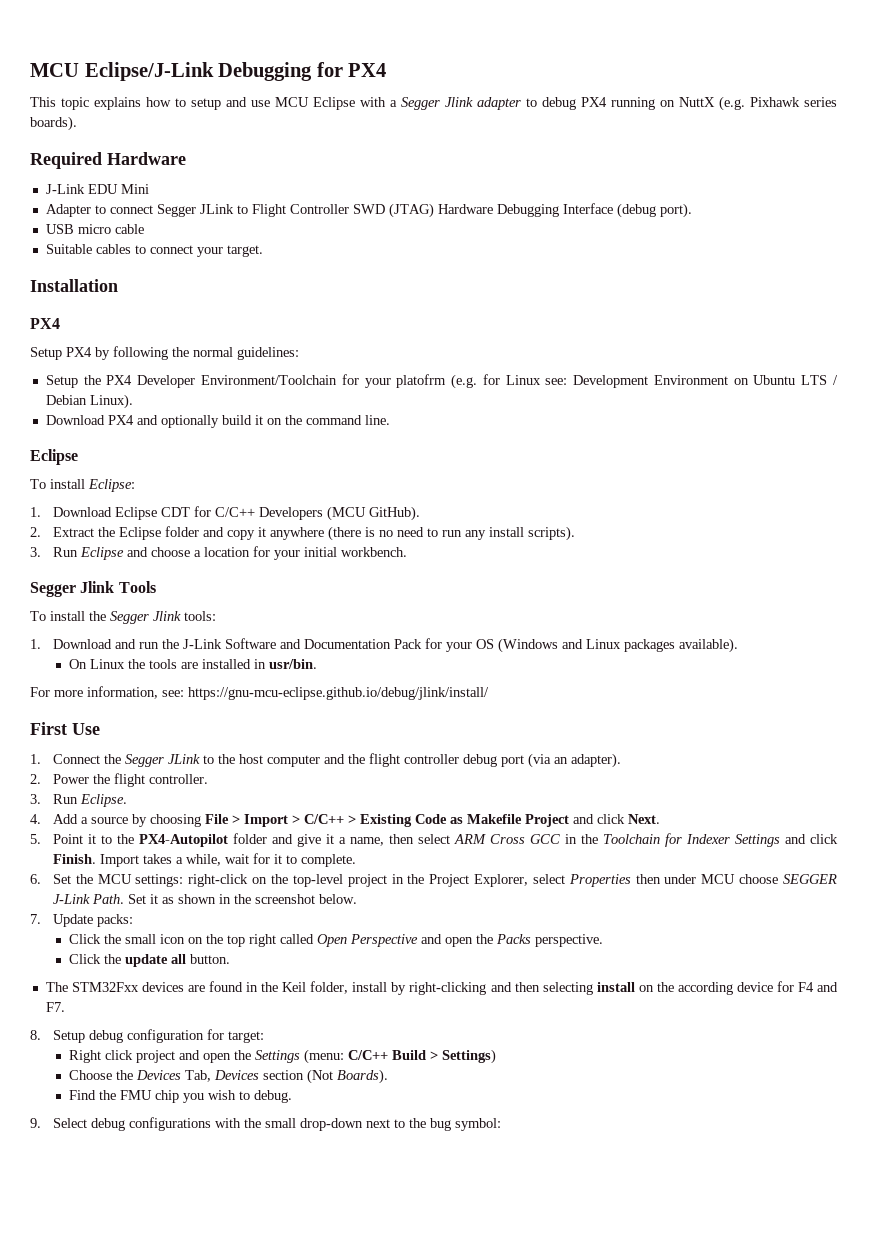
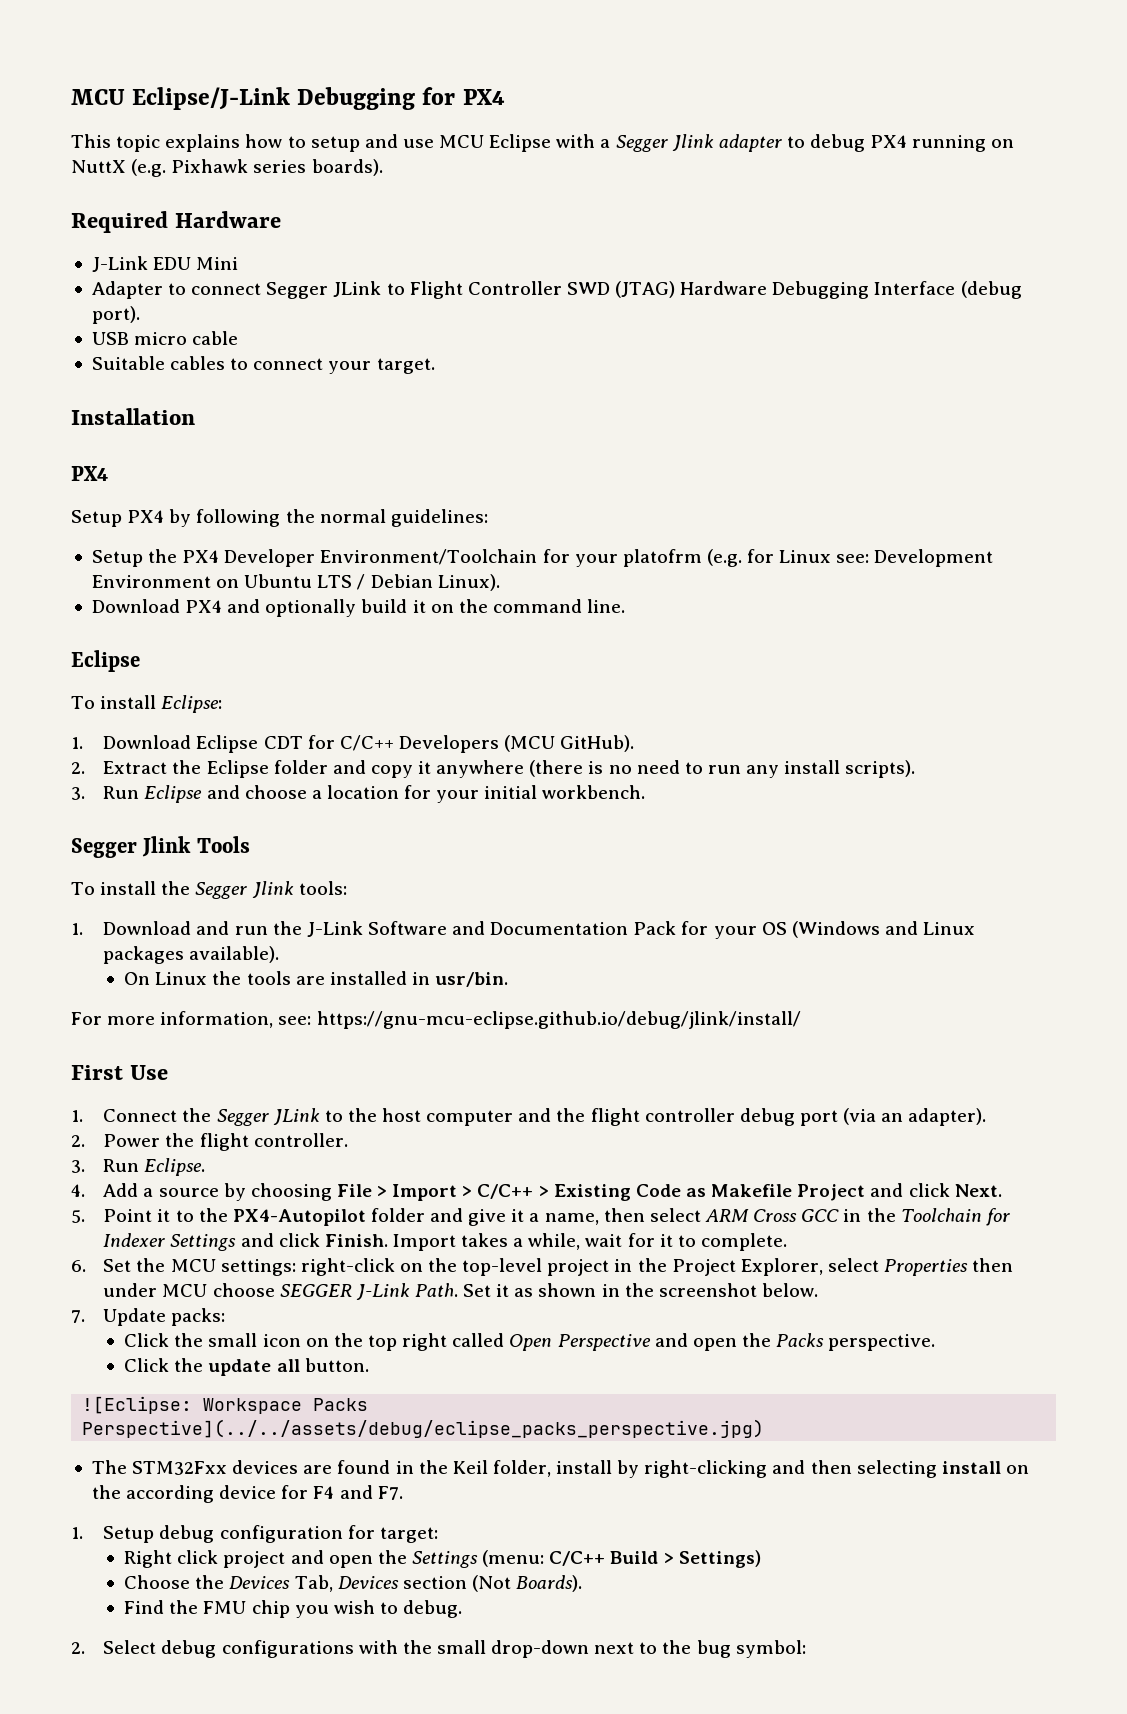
(230, 959) none -> [82,1396,369,1414] [82,1419,765,1438] // ![Eclipse: Workspace Packs Perspective](../../assets/debug/eclipse_packs_perspective.jpg)
[30,1030,41,1040] 8. -> [71,1527,83,1539] 1.
[30,1118,41,1128] 9. -> [71,1642,85,1654] 2.

